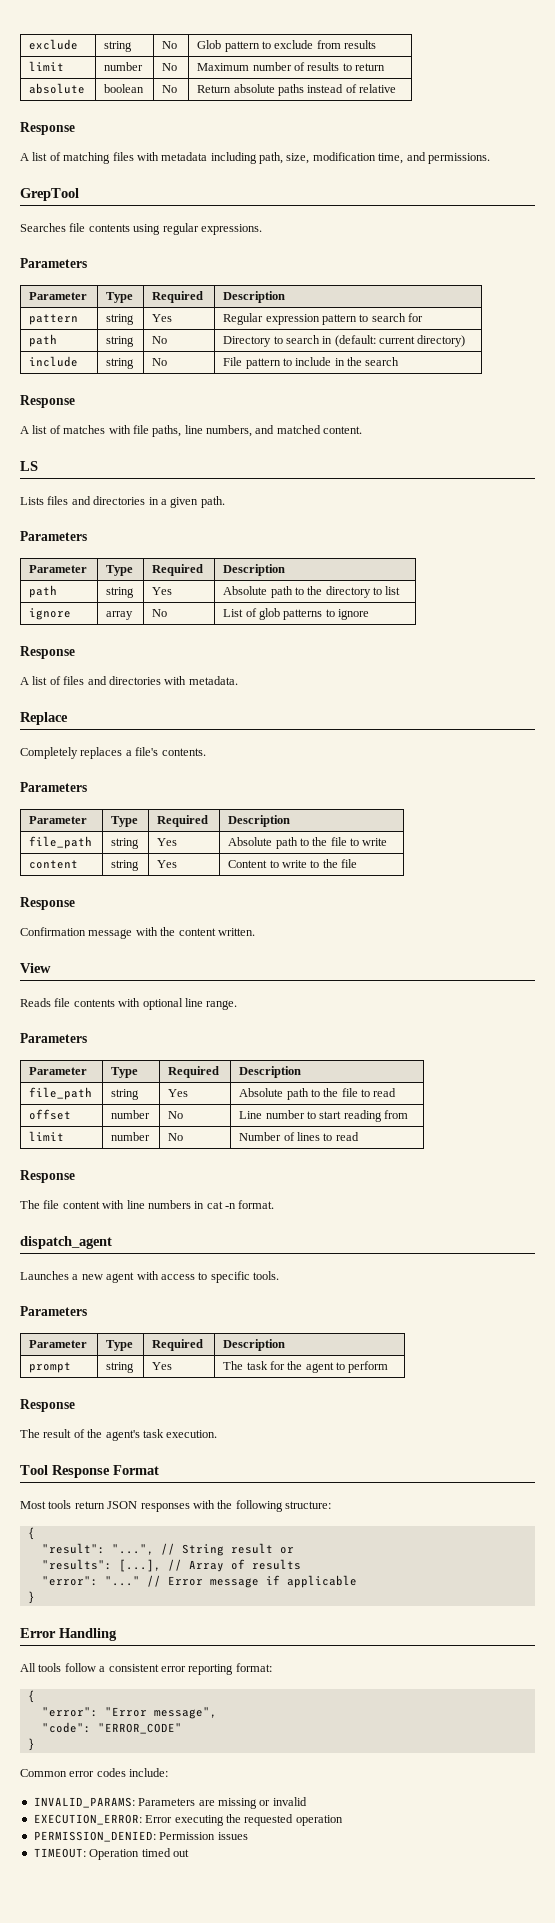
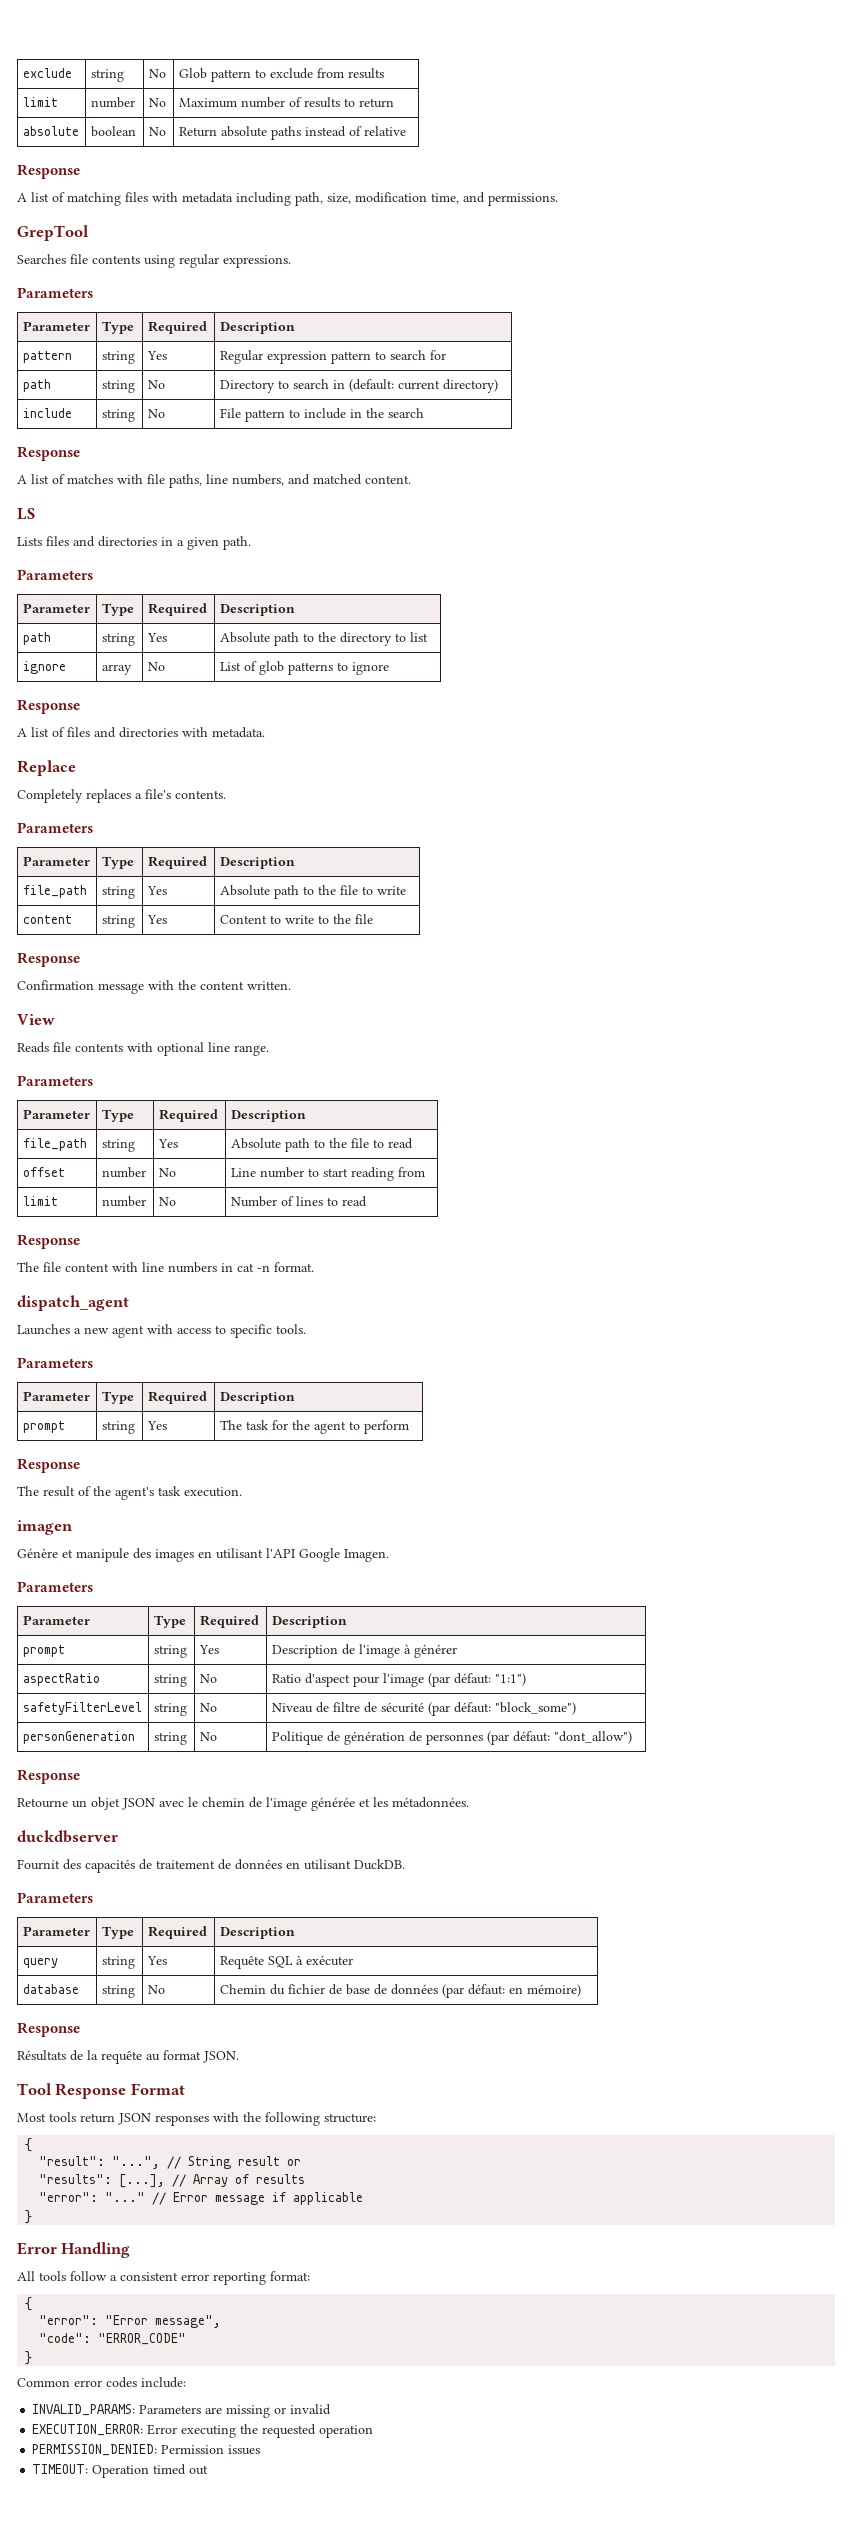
(218, 1434) none -> [17,1520,73,1535] [17,1548,389,1562] [17,1581,93,1592] [22,1615,90,1625] [153,1615,186,1628] [199,1615,259,1628] [271,1616,347,1628] [22,1645,65,1657] [153,1645,187,1658] [198,1645,219,1654] [271,1644,457,1658] [22,1673,100,1686] [153,1674,187,1687] [199,1674,217,1683] [271,1673,526,1687] [22,1702,142,1715] [153,1703,187,1716] [199,1703,217,1712] [271,1702,576,1716] [22,1731,135,1744] [153,1732,187,1745] [199,1732,217,1741] [271,1731,632,1745] [17,1769,80,1784] [17,1797,469,1811] [17,1830,118,1843] [17,1859,405,1873] [17,1892,93,1903] [22,1926,90,1936] [101,1926,134,1939] [147,1926,207,1939] [219,1927,295,1939] [22,1958,58,1968] [101,1956,135,1969] [146,1956,167,1965] [219,1955,353,1969] [22,1984,79,1994] [101,1985,135,1998] [147,1985,165,1994] [219,1984,581,1998] [17,2022,80,2037] [17,2050,239,2064] // imagen // Génère et manipule des images en utilisant l'API Google Imagen. // Parameters // Parameter | Type | Required | Description // prompt | string | Yes | Description de l'image à générer // aspectRatio | string | No | Ratio d'aspect pour l'image (par défaut: "1:1") // safetyFilterLevel | string | No | Niveau de filtre de sécurité (par défaut: "block_some") // personGeneration | string | No | Politique de génération de personnes (par défaut: "dont_allow") // Response // Retourne un objet JSON avec le chemin de l'image générée et les métadonnées. // duckdbserver // Fournit des capacités de traitement de données en utilisant DuckDB. // Parameters // Parameter | Type | Required | Description // query | string | Yes | Requête SQL à exécuter // database | string | No | Chemin du fichier de base de données (par défaut: en mémoire) // Response // Résultats de la requête au format JSON.

